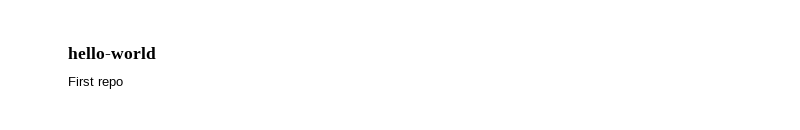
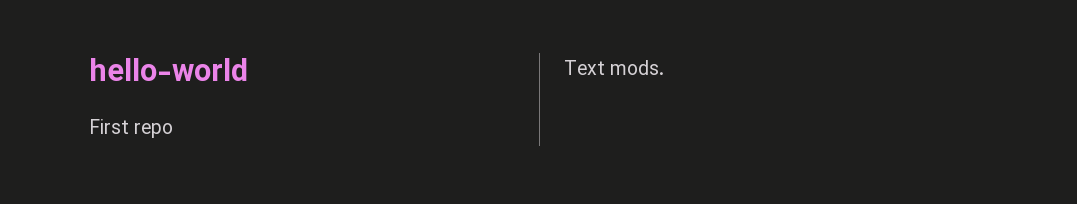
(123, 83) none -> [564,60,665,75] // Text mods.

